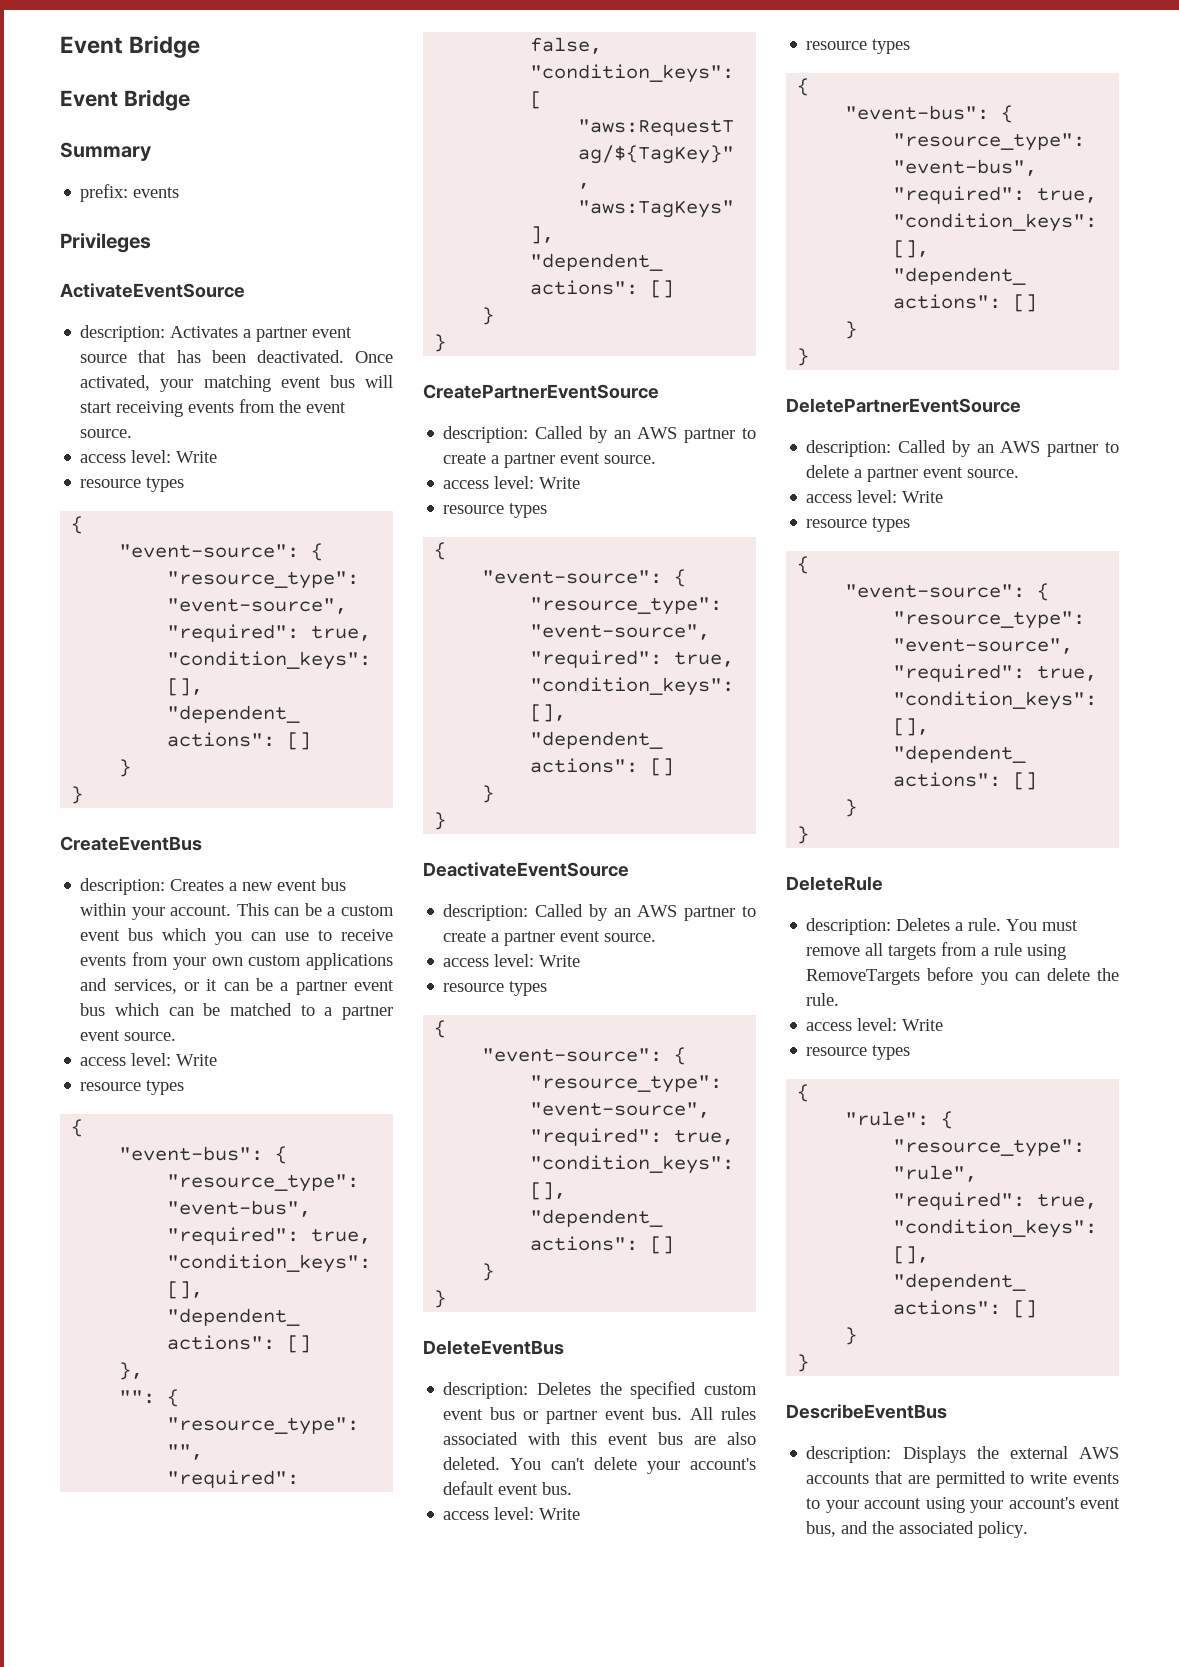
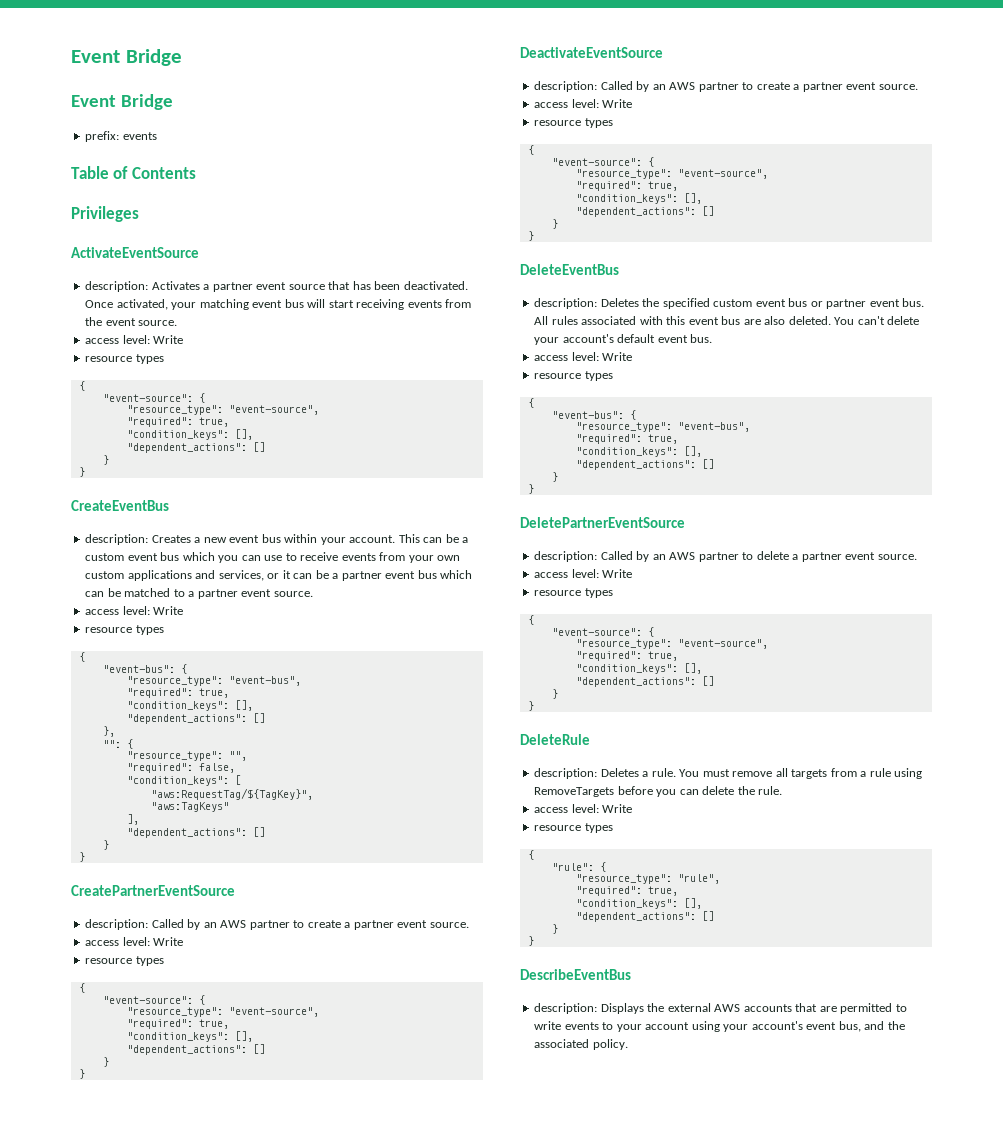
[60,142,151,161] // Summary -> (173, 102) none
(180, 192) none -> [71,166,196,179] // Table of Contents

